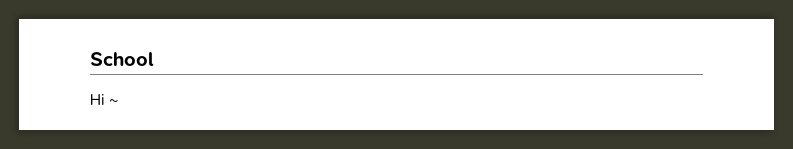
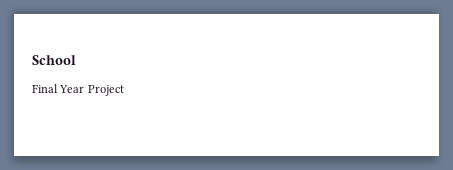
[90,94,120,105] Hi ~ -> [32,84,124,96] Final Year Project

